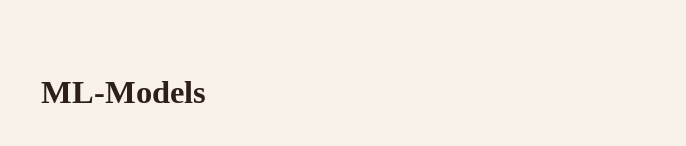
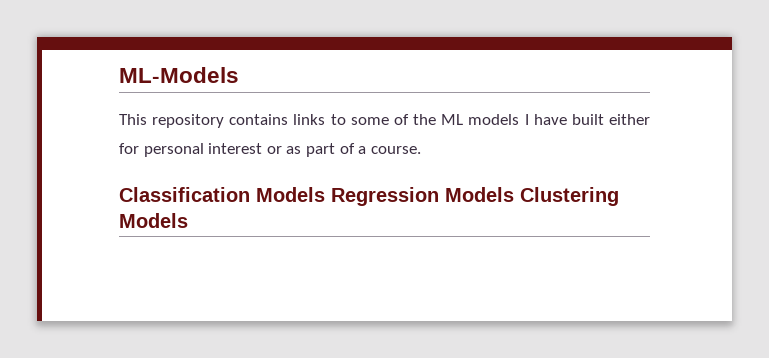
(206, 92) none -> [119,114,650,128] [119,143,421,157] [119,187,619,206] [119,213,188,228] // This repository contains links to some of the ML models I have built either for personal interest or as part of a course. // Classification Models Regression Models Clustering Models

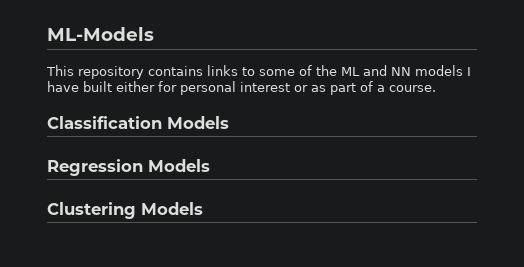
(464, 119) none -> [363,65,411,76] and NN
(325, 194) none -> (229, 122) //
(514, 194) none -> (210, 165) //

